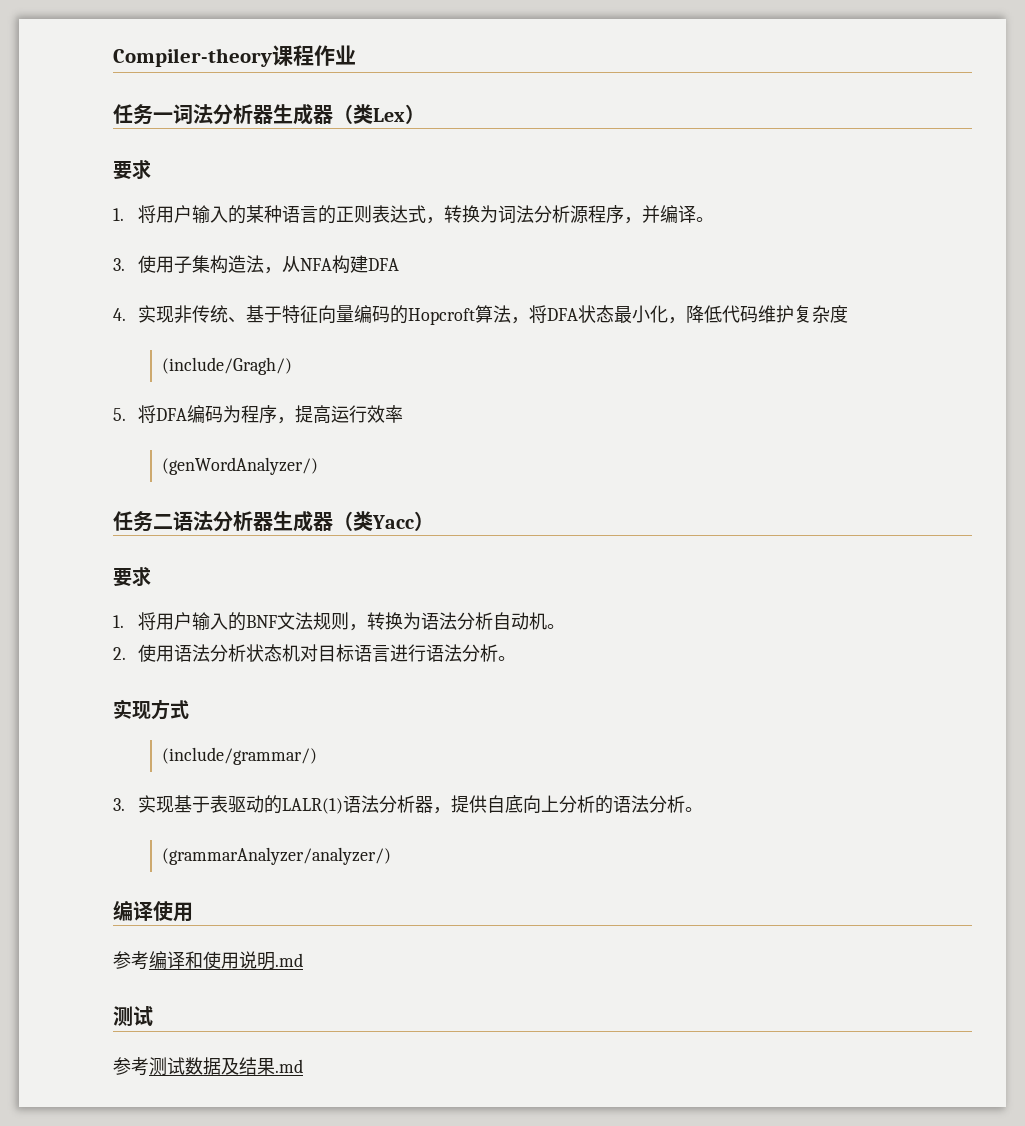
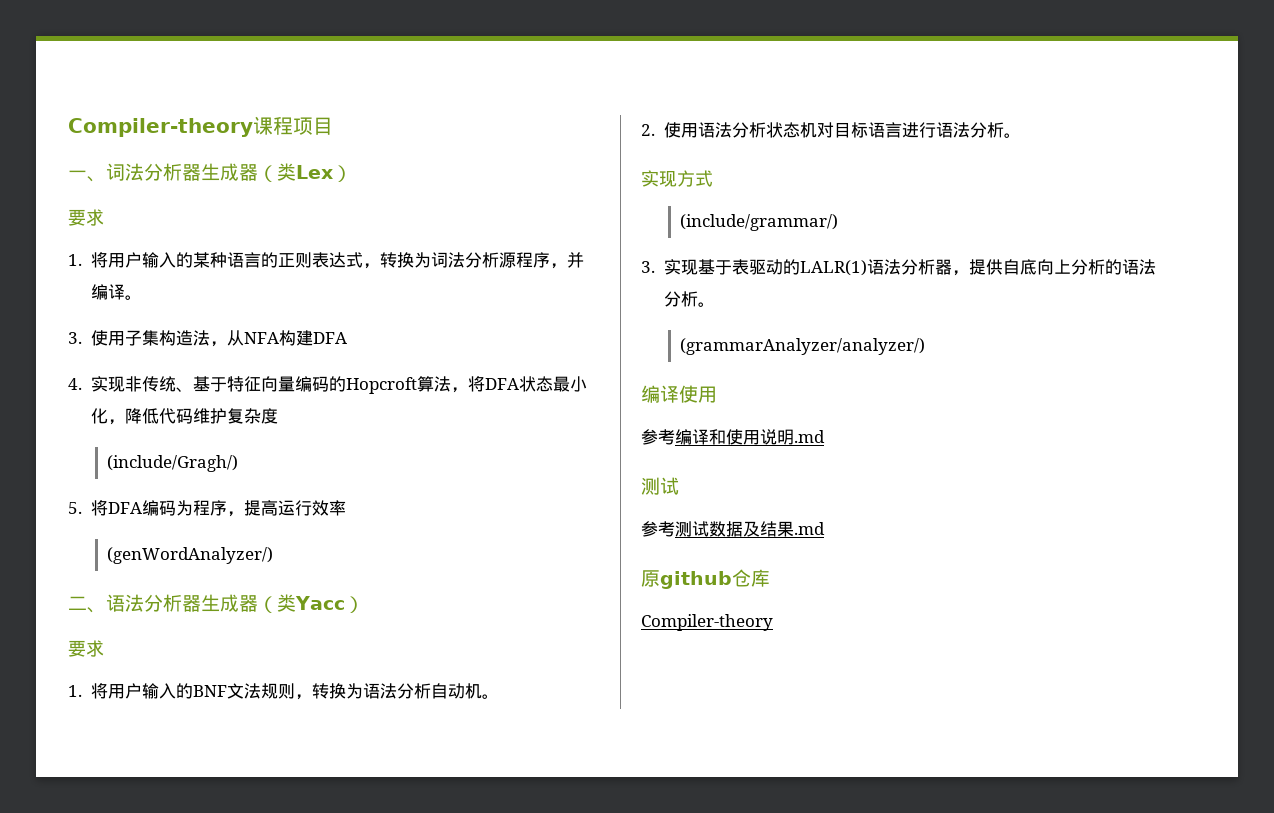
[314,45,356,66] [113,104,173,125] 作业 // 任务一 -> [293,117,333,135] [68,170,106,182] 项目 // 一、
[113,511,173,532] 任务二 -> [68,596,106,613] 二、
(303, 1066) none -> [641,569,770,589] [641,614,773,631] // 原github仓库 // Compiler-theory

